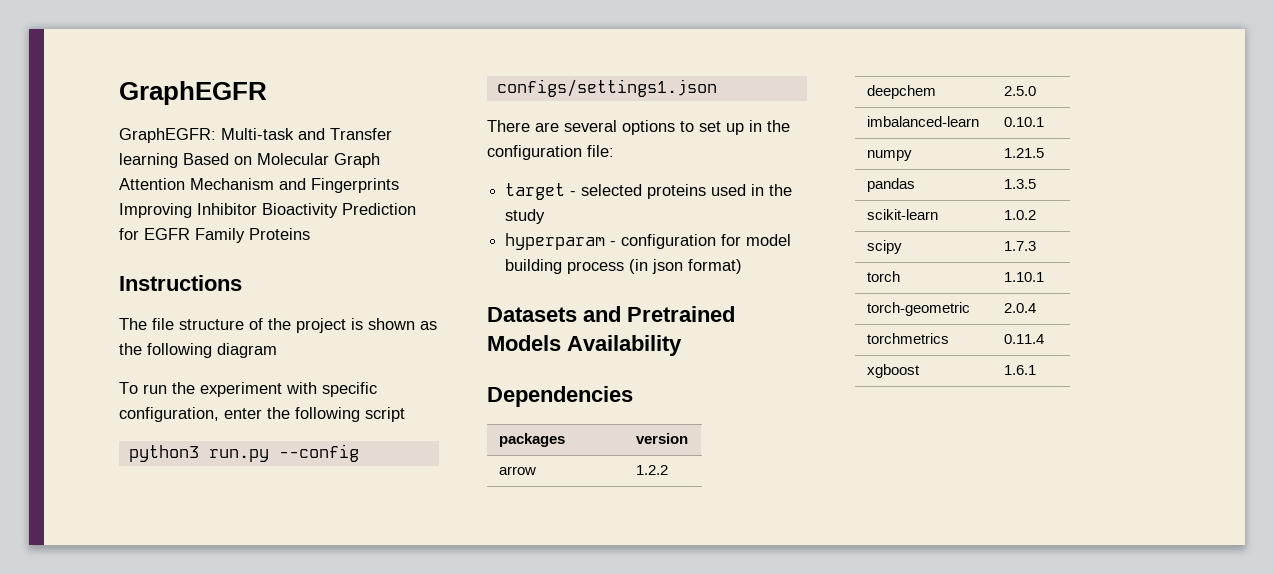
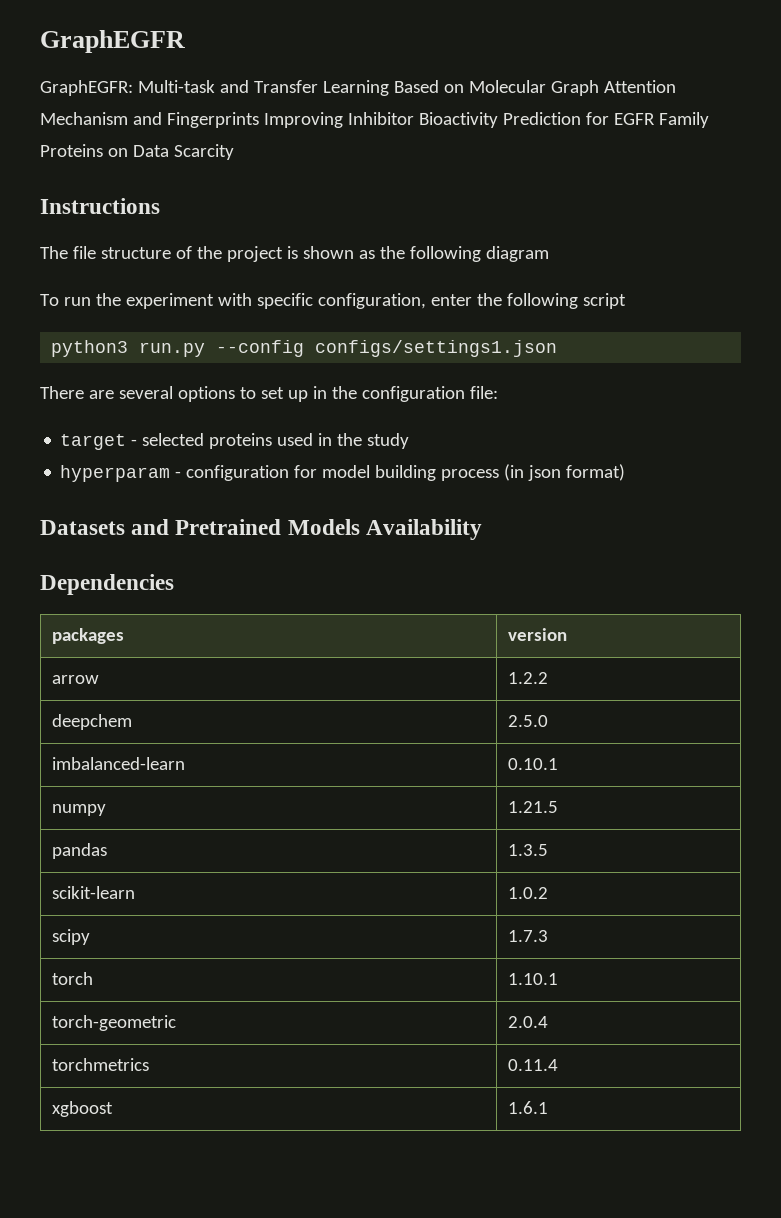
[119,153,178,168] learning -> [322,80,389,96] Learning
(310, 234) none -> [107,144,234,160] on Data Scarcity

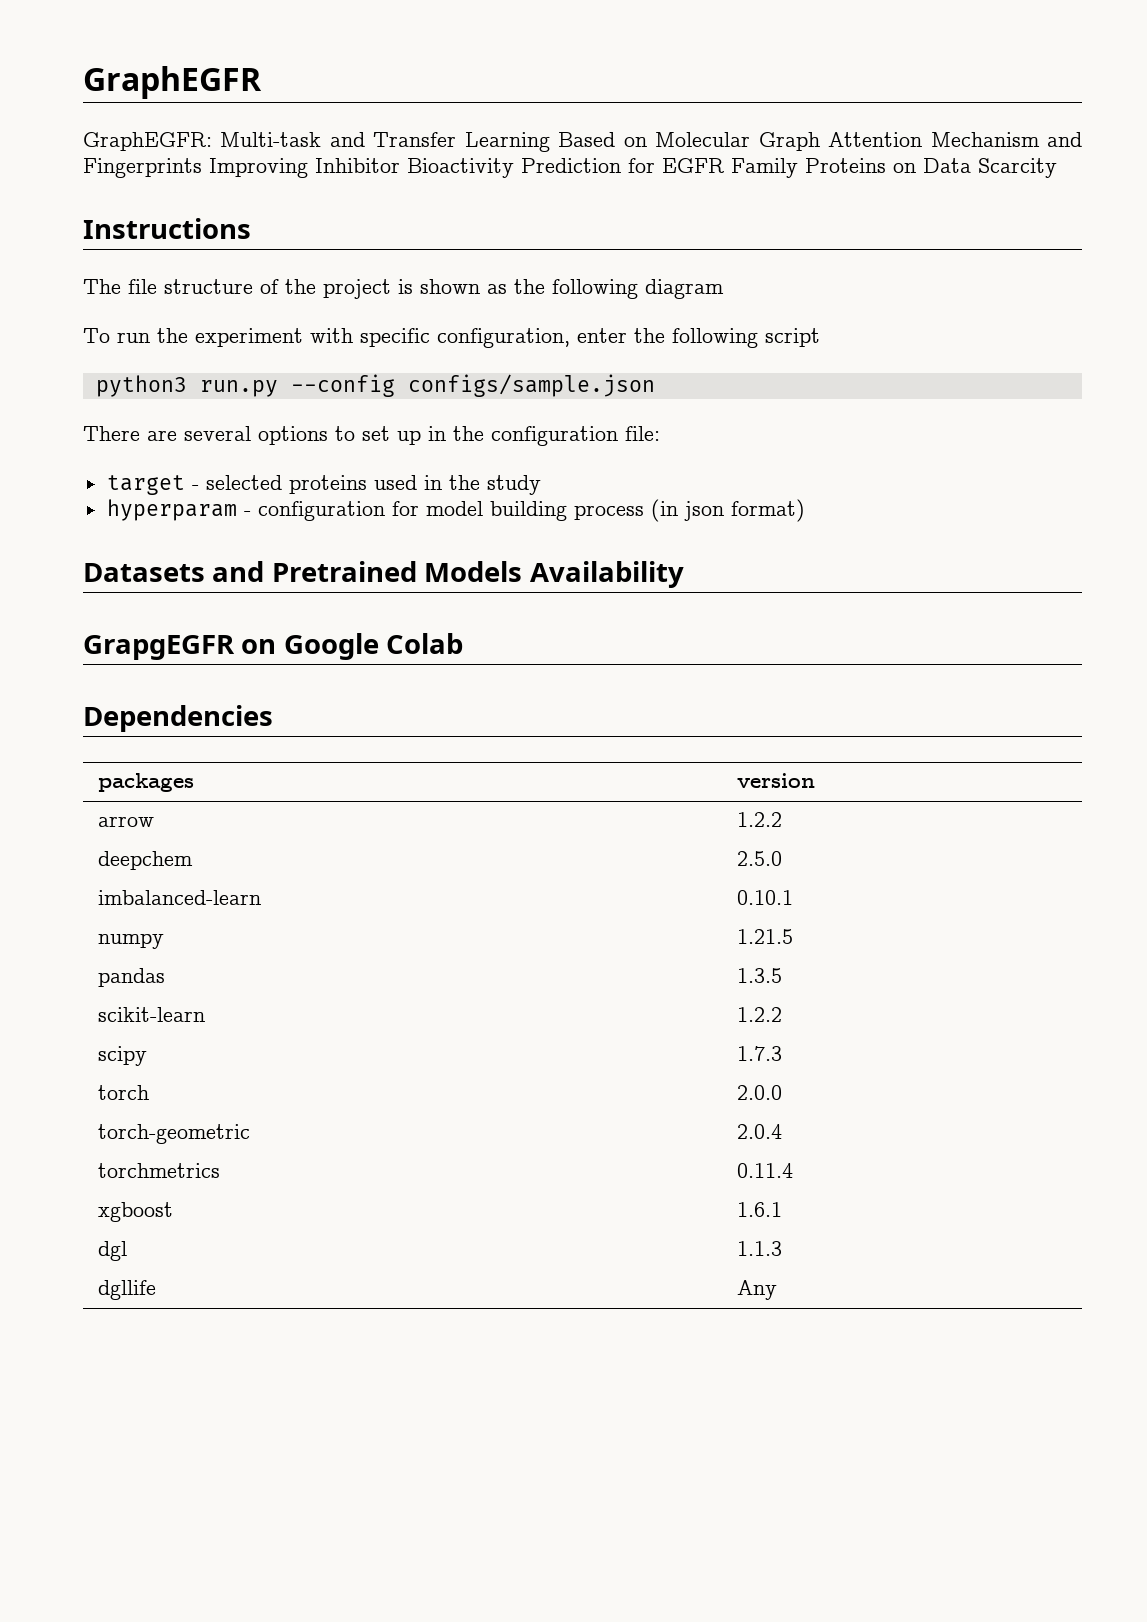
[315,340,558,357] configs/settings1.json -> [407,374,655,397] configs/sample.json
(482, 529) none -> [83,633,464,660] // GrapgEGFR on Google Colab
[508,887,549,899] 1.0.2 -> [736,1007,782,1022] 1.2.2
[508,973,559,985] 1.10.1 -> [736,1085,782,1100] 2.0.0
(549, 1107) none -> [97,1241,127,1261] [736,1241,782,1256] [97,1280,156,1300] [736,1280,777,1300] // dgl | 1.1.3 // dgllife | Any

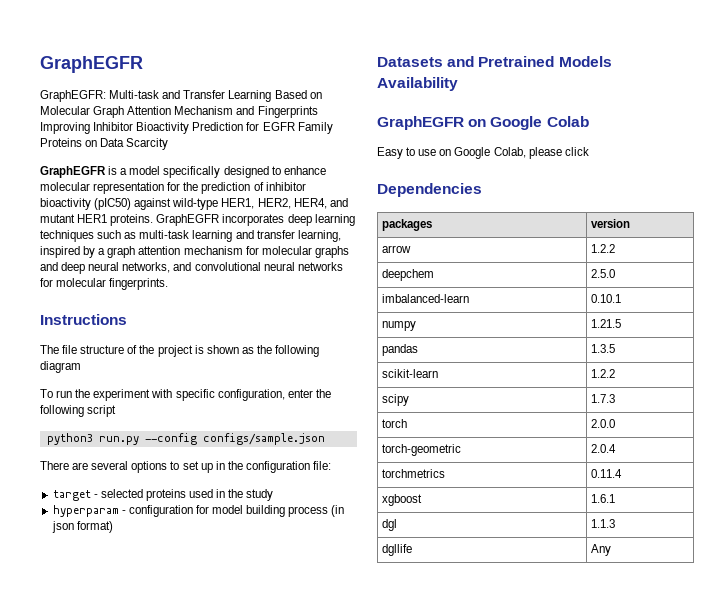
(1057, 168) none -> [40,166,326,178] [40,182,306,194] [40,198,348,210] [40,214,355,226] [40,230,341,242] [40,246,349,258] [40,262,343,274] [40,278,169,290] // GraphEGFR is a model specifically designed to enhance molecular representation for the prediction of inhibitor bioactivity (pIC50) against wild-type HER1, HER2, HER4, and mutant HER1 proteins. GraphEGFR incorporates deep learning techniques such as multi-task learning and transfer learning, inspired by a graph attention mechanism for molecular graphs and deep neural networks, and convolutional neural networks for molecular fingerprints.
[83,635,235,660] GrapgEGFR -> [377,116,464,130] GraphEGFR
(464, 643) none -> [377,147,589,159] // Easy to use on Google Colab, please click

